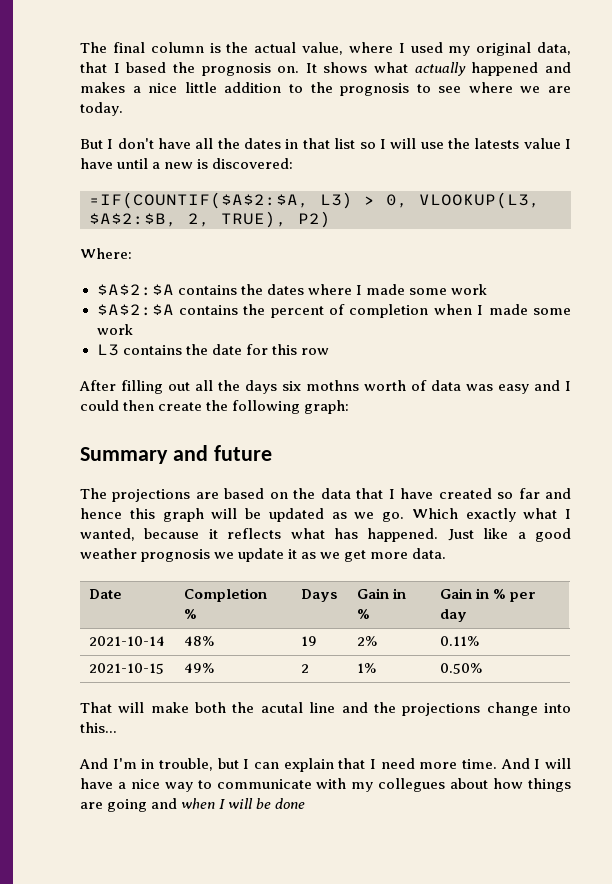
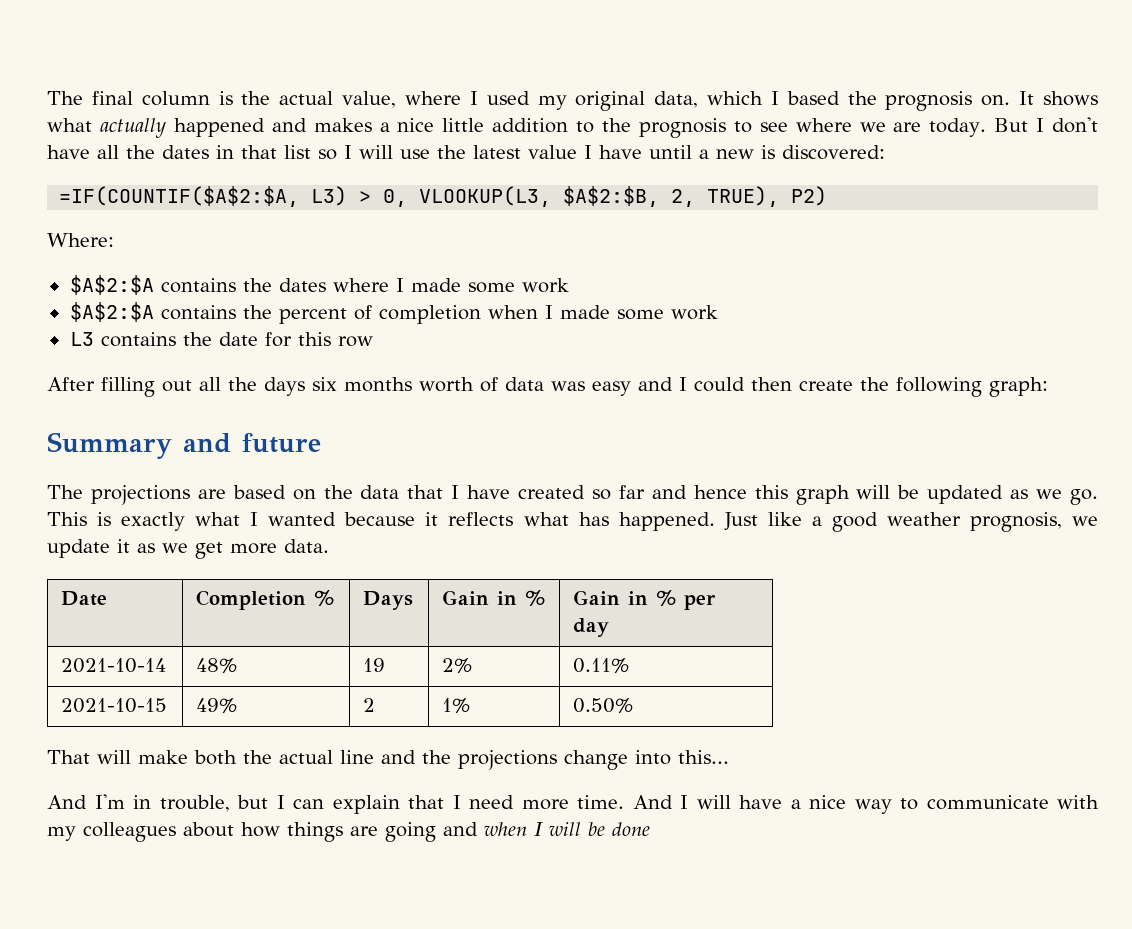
[80,62,107,73] that -> [707,91,764,105] which
(123, 109) // -> (987, 127) none
[474,138,520,149] latests -> [473,145,521,159] latest
[306,380,359,391] mothns -> [344,377,412,392] months
[411,508,458,519] Which -> [47,512,112,526] This is
[80,528,135,541] wanted, -> [268,512,337,526] wanted
[141,549,211,562] prognosis -> [969,512,1062,532] prognosis,
[260,702,303,713] acutal -> [279,750,333,764] actual
[378,778,446,792] collegues -> [83,822,176,842] colleagues

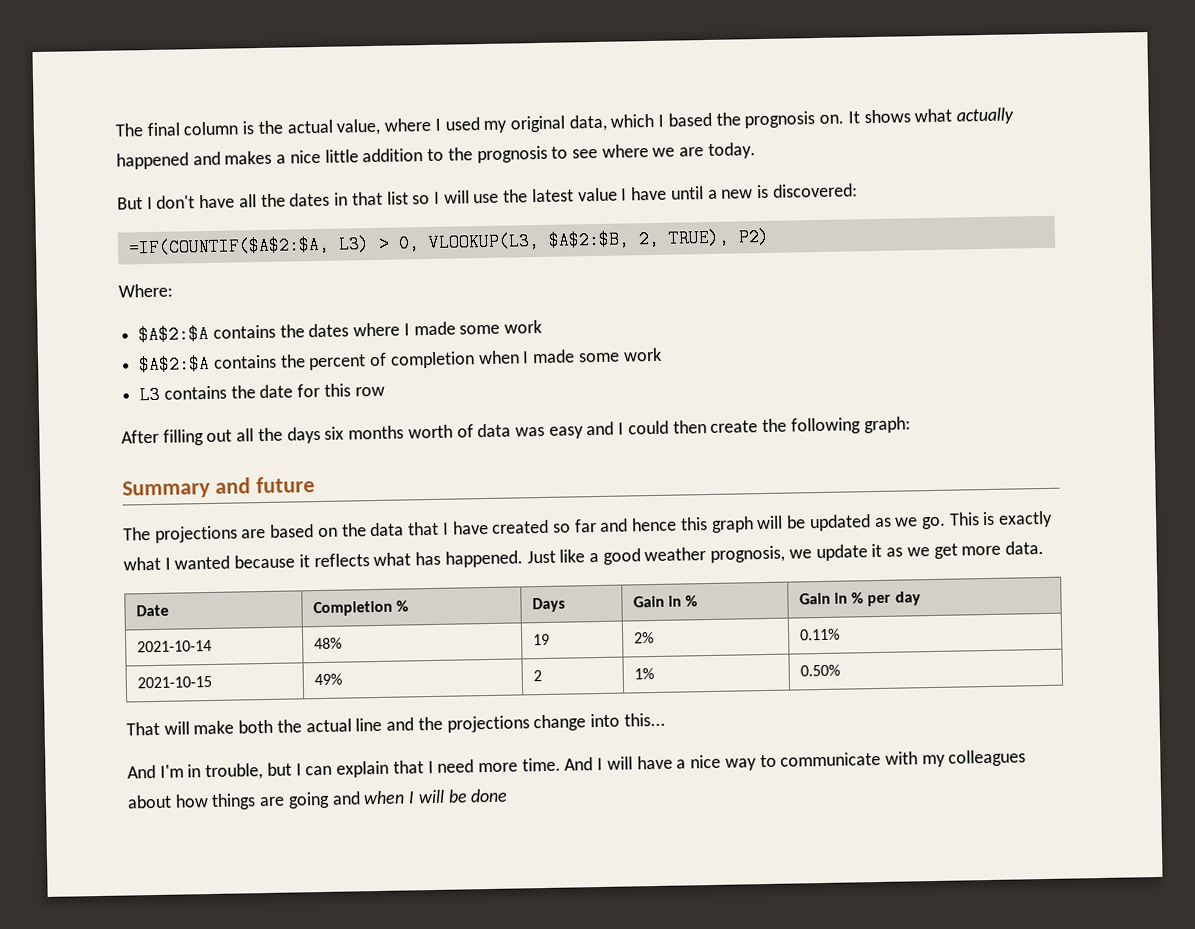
(987, 127) none -> (756, 150) //

